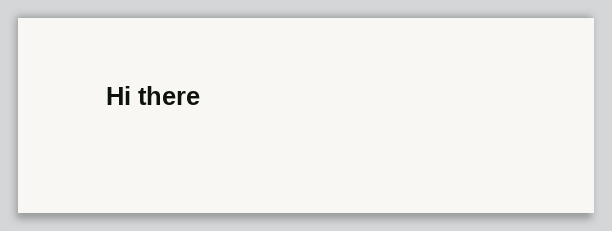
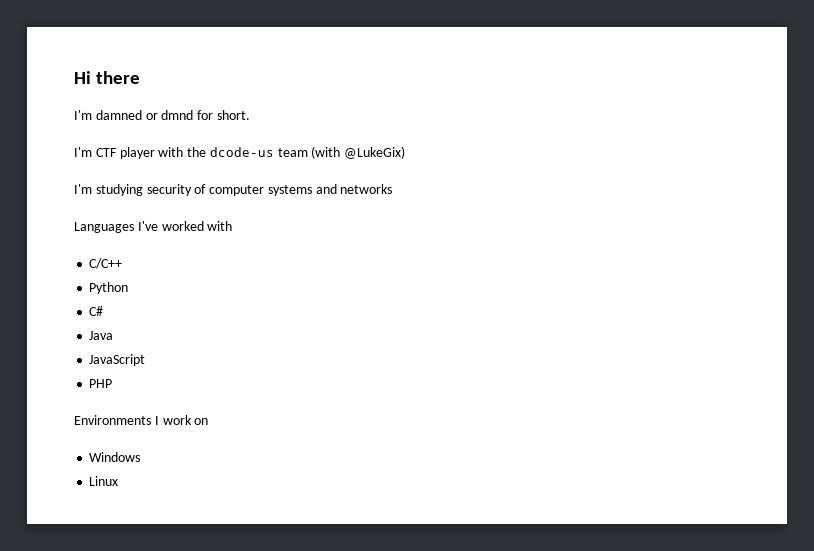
(200, 95) none -> [74,110,250,120] [74,146,406,159] [74,184,393,196] [74,221,233,233] [89,258,123,269] [89,282,129,294] [89,306,104,316] [89,331,114,340] [89,354,146,366] [89,379,113,388] [74,415,209,425] [89,452,141,462] [89,476,119,486] // I'm damned or dmnd for short. // I'm CTF player with the dcode-us team (with @LukeGix) // I'm studying security of computer systems and networks // Languages I've worked with // C/C++ // Python // C# // Java // JavaScript // PHP // Environments I work on // Windows // Linux

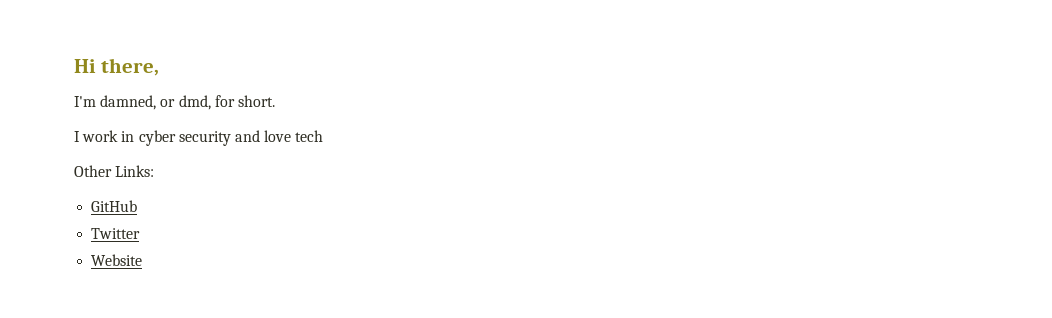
[96,71,141,84] [74,110,194,120] there // I'm damned or dmnd -> [100,58,159,76] [74,95,211,110] there, // I'm damned, or dmd,
[74,146,406,159] [74,184,393,196] [74,221,233,233] [89,258,123,269] [89,282,129,294] [89,306,104,316] [89,331,114,340] [89,354,146,366] [89,379,113,388] [74,415,209,425] [89,452,141,462] [89,476,119,486] I'm CTF player with the dcode-us team (with @LukeGix) // I'm studying security of computer systems and networks // Languages I've worked with // C/C++ // Python // C# // Java // JavaScript // PHP // Environments I work on // Windows // Linux -> [74,130,324,146] [74,165,155,177] [91,200,138,212] [91,228,141,239] [91,254,143,266] I work in cyber security and love tech // Other Links: // GitHub // Twitter // Website

